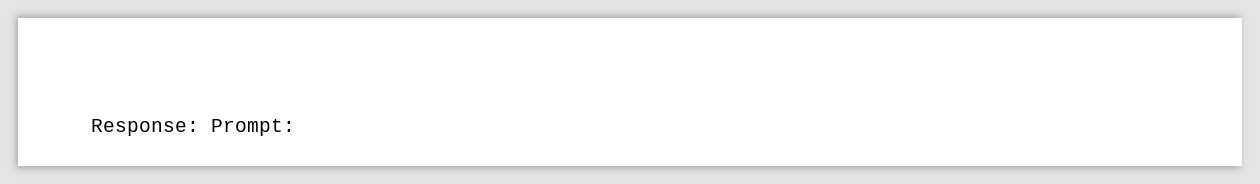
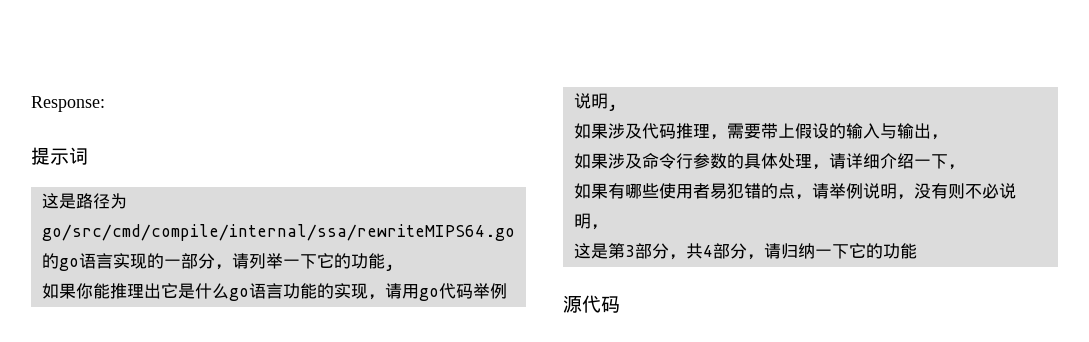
[211,119,295,136] Prompt: -> [31,147,88,165] [41,193,127,209] [41,224,515,241] [41,253,395,271] [41,283,507,301] [573,93,618,111] [573,123,948,140] [573,153,965,170] [573,183,1016,200] [573,213,608,230] [573,243,917,260] [563,295,620,313] // 提示词 // 这是路径为go/src/cmd/compile/internal/ssa/rewriteMIPS64.go的go语言实现的一部分，请列举一下它的功能, // 如果你能推理出它是什么go语言功能的实现，请用go代码举例说明, // 如果涉及代码推理，需要带上假设的输入与输出， // 如果涉及命令行参数的具体处理，请详细介绍一下， // 如果有哪些使用者易犯错的点，请举例说明，没有则不必说明， // 这是第3部分，共4部分，请归纳一下它的功能 // 源代码

